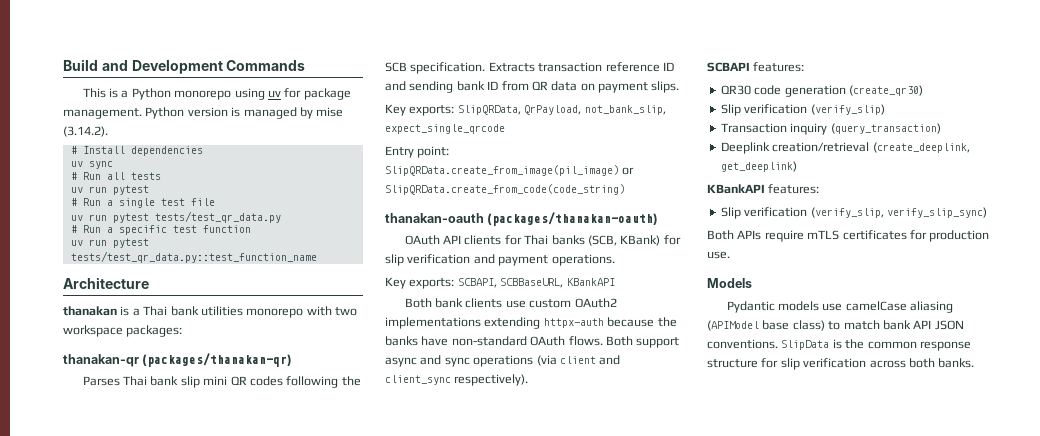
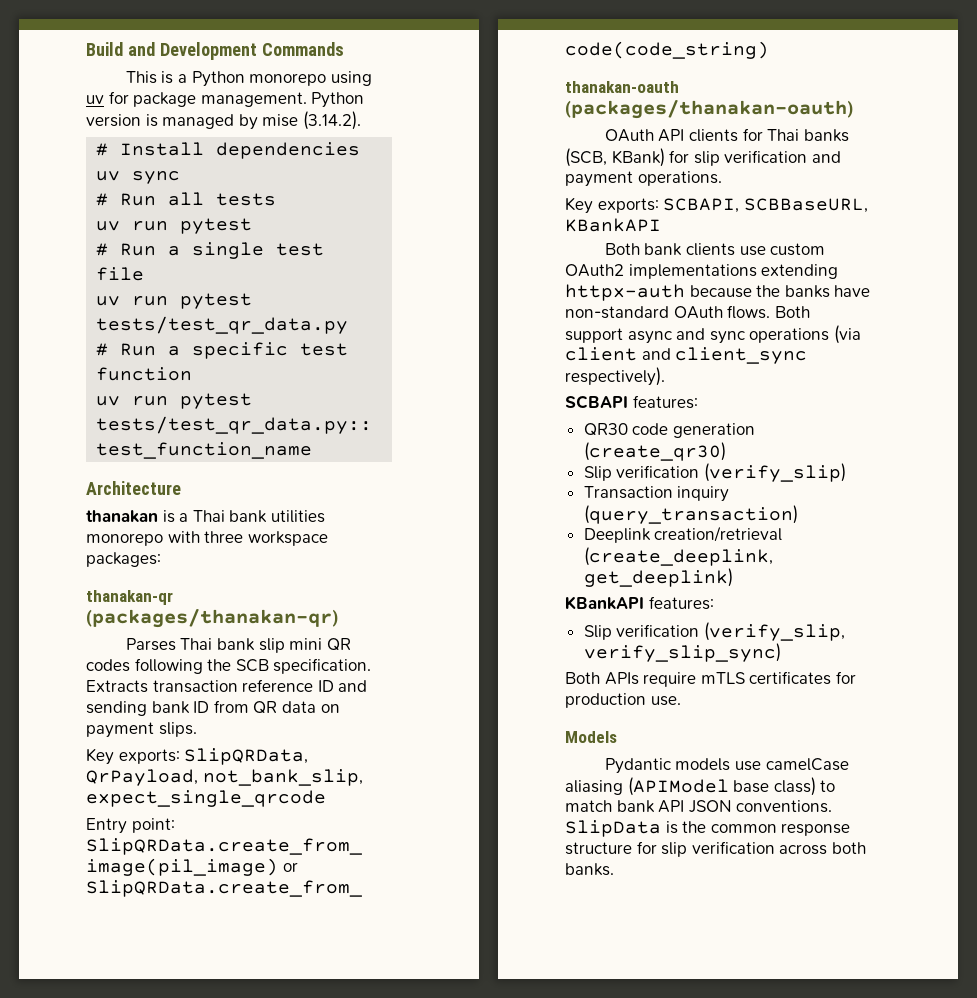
[335,307,357,316] two -> [204,531,244,543] three

